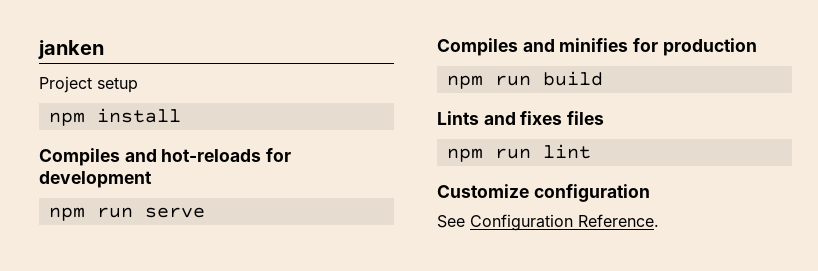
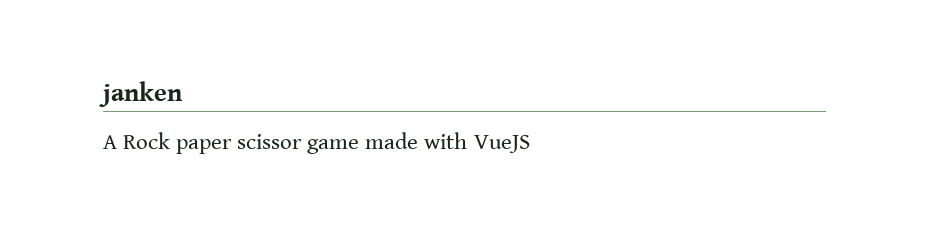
[39,76,138,93] [48,108,181,126] [39,148,292,166] [39,171,152,188] [48,207,205,221] [437,38,757,56] [446,71,603,89] [437,111,605,125] [446,144,591,162] [437,184,650,202] [437,214,659,231] Project setup // npm install // Compiles and hot-reloads for development // npm run serve // Compiles and minifies for production // npm run build // Lints and fixes files // npm run lint // Customize configuration // See Configuration Reference. -> [103,132,530,154] A Rock paper scissor game made with VueJS

